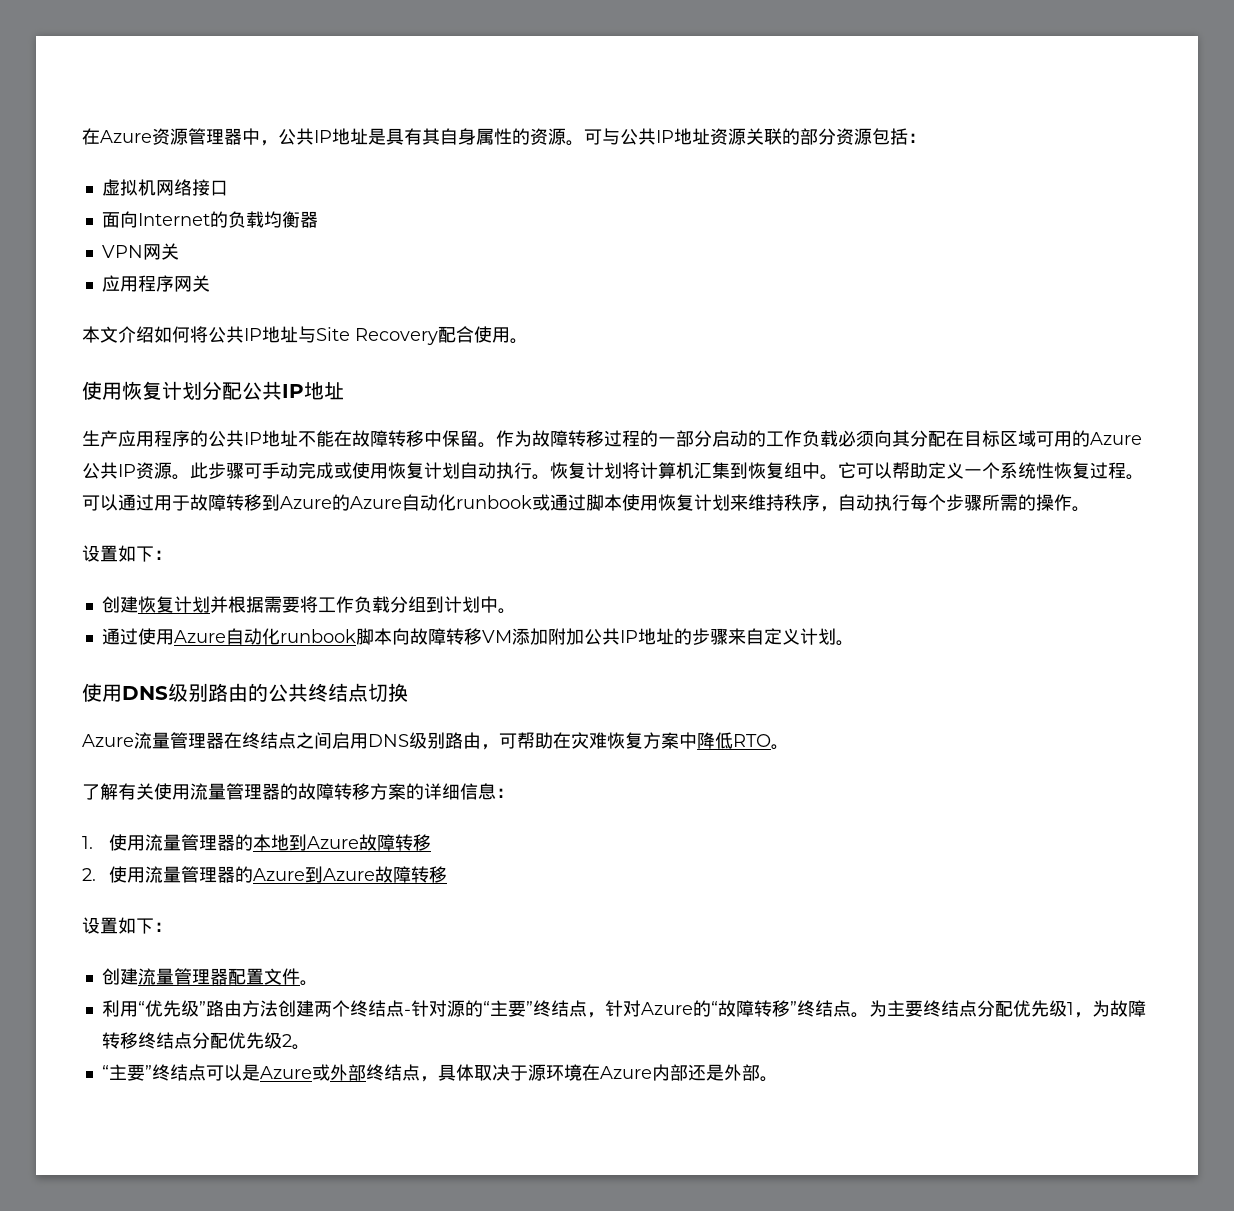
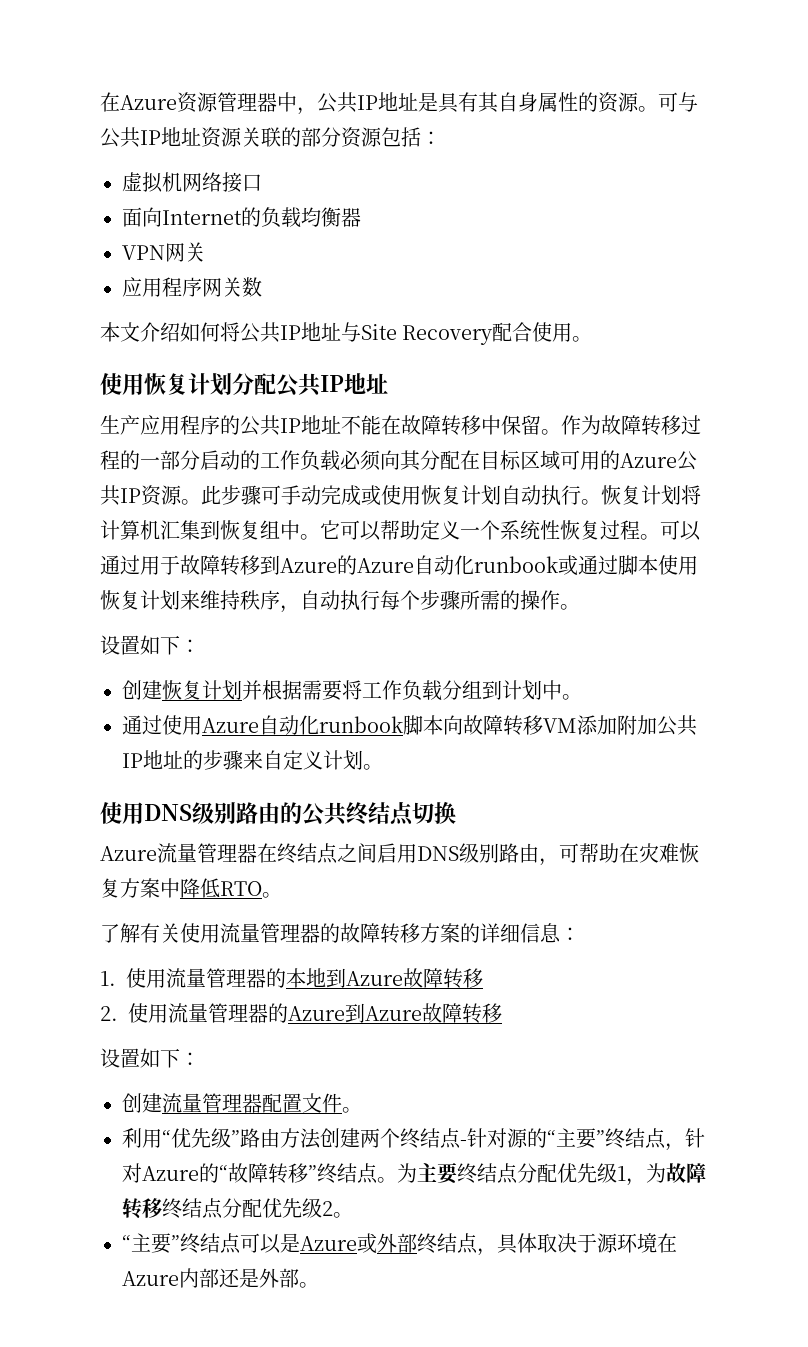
(210, 283) none -> [242,277,262,297] 数

